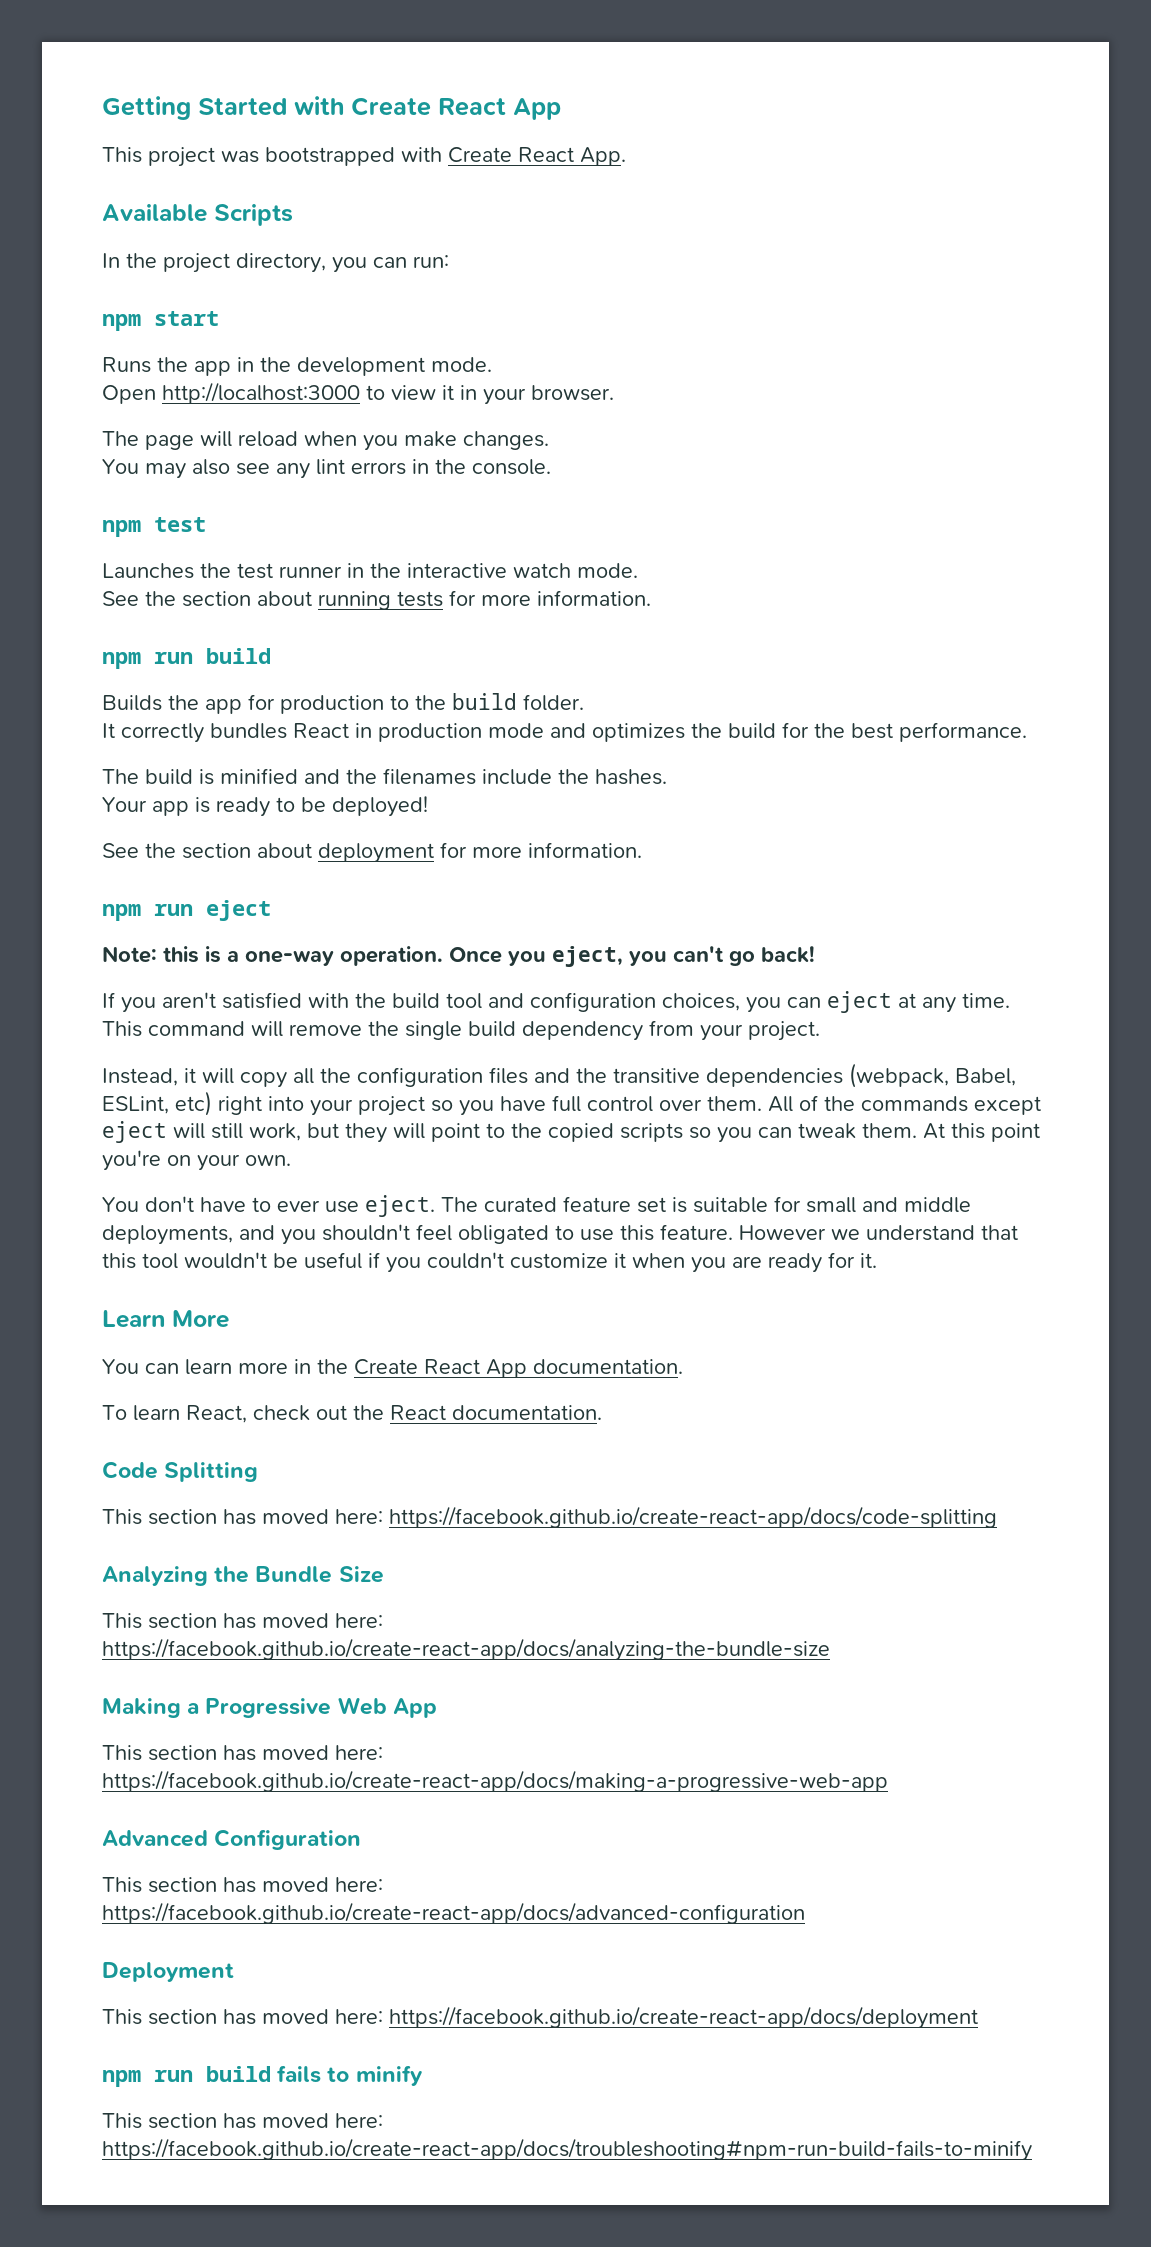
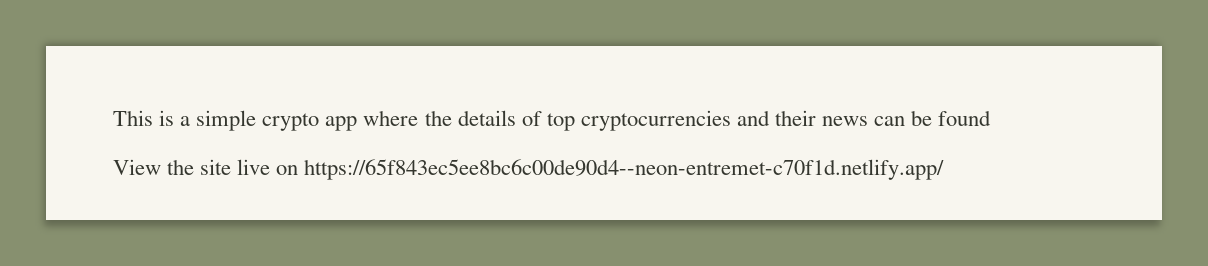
[102,96,561,120] [102,147,626,167] [102,204,293,226] [102,253,449,273] [102,311,219,331] [102,357,492,376] [102,382,614,405] [102,431,549,451] [102,459,551,479] [102,517,206,537] [102,563,638,579] [102,590,651,610] [102,648,271,669] [102,693,584,714] [102,722,1027,743] [102,768,667,785] [102,796,428,817] [102,842,642,863] [102,900,271,921] [102,946,815,967] [102,991,1010,1013] [102,1020,820,1041] [102,1063,1016,1088] [102,1091,1041,1116] [102,1121,1040,1143] [102,1150,291,1171] [102,1195,971,1217] [102,1224,1018,1245] [102,1252,877,1273] [102,1310,229,1328] [102,1359,683,1378] [102,1405,602,1423] [102,1461,259,1482] [102,1506,997,1528] [102,1566,384,1586] [102,1613,383,1629] [102,1638,830,1661] [102,1697,437,1718] [102,1745,383,1761] [102,1770,888,1792] [102,1829,362,1850] [102,1877,383,1893] [102,1902,805,1924] [102,1962,234,1982] [102,2006,978,2029] [102,2065,423,2087] [102,2113,383,2129] [102,2138,1032,2161] Getting Started with Create React App // This project was bootstrapped with Create React App. // Available Scripts // In the project directory, you can run: // npm start // Runs the app in the development mode. // Open http://localhost:3000 to view it in your browser. // The page will reload when you make changes. // You may also see any lint errors in the console. // npm test // Launches the test runner in the interactive watch mode. // See the section about running tests for more information. // npm run build // Builds the app for production to the build folder. // It correctly bundles React in production mode and optimizes the build for the best performance. // The build is minified and the filenames include the hashes. // Your app is ready to be deployed! // See the section about deployment for more information. // npm run eject // Note: this is a one-way operation. Once you eject, you can't go back! // If you aren't satisfied with the build tool and configuration choices, you can eject at any time. This command will remove the single build dependency from your project. // Instead, it will copy all the configuration files and the transitive dependencies (webpack, Babel, ESLint, etc) right into your project so you have full control over them. All of the commands except eject will still work, but they will point to the copied scripts so you can tweak them. At this point you're on your own. // You don't have to ever use eject. The curated feature set is suitable for small and middle deployments, and you shouldn't feel obligated to use this feature. However we understand that this tool wouldn't be useful if you couldn't customize it when you are ready for it. // Learn More // You can learn more in the Create React App documentation. // To learn React, check out the React documentation. // Code Splitting // This section has moved here: https://facebook.github.io/create-react-app/docs/code-splitting // Analyzing the Bundle Size // This section has moved here: https://facebook.github.io/create-react-app/docs/analyzing-the-bundle-size // Making a Progressive Web App // This section has moved here: https://facebook.github.io/create-react-app/docs/making-a-progressive-web-app // Advanced Configuration // This section has moved here: https://facebook.github.io/create-react-app/docs/advanced-configuration // Deployment // This section has moved here: https://facebook.github.io/create-react-app/docs/deployment // npm run build fails to minify // This section has moved here: https://facebook.github.io/create-react-app/docs/troubleshooting#npm-run-build-fails-to-minify -> [113,110,992,131] [113,159,945,180] This is a simple crypto app where the details of top cryptocurrencies and their news can be found // View the site live on https://65f843ec5ee8bc6c00de90d4--neon-entremet-c70f1d.netlify.app/

